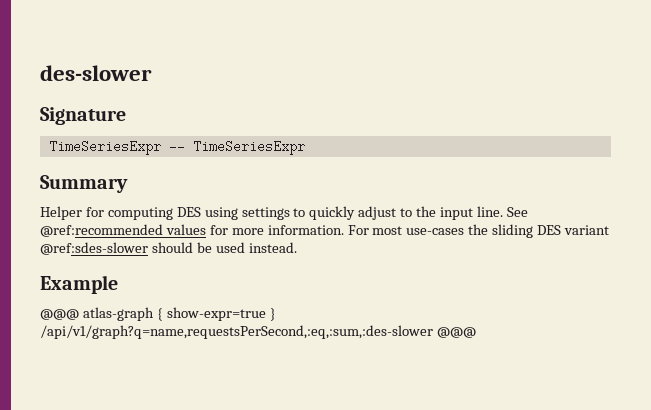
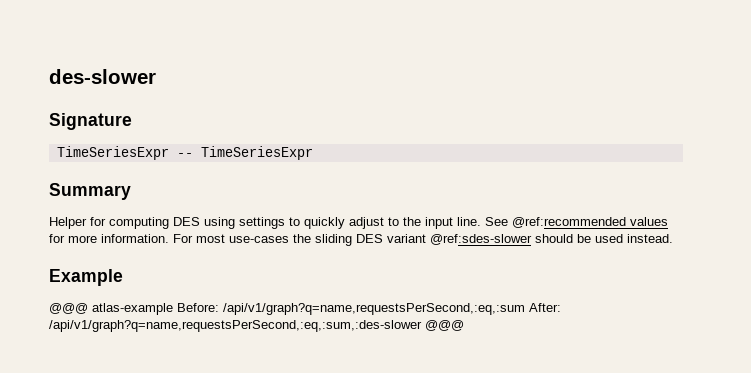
[82,307,276,321] atlas-graph { show-expr=true } -> [92,303,561,315] atlas-example Before: /api/v1/graph?q=name,requestsPerSecond,:eq,:sum After:

